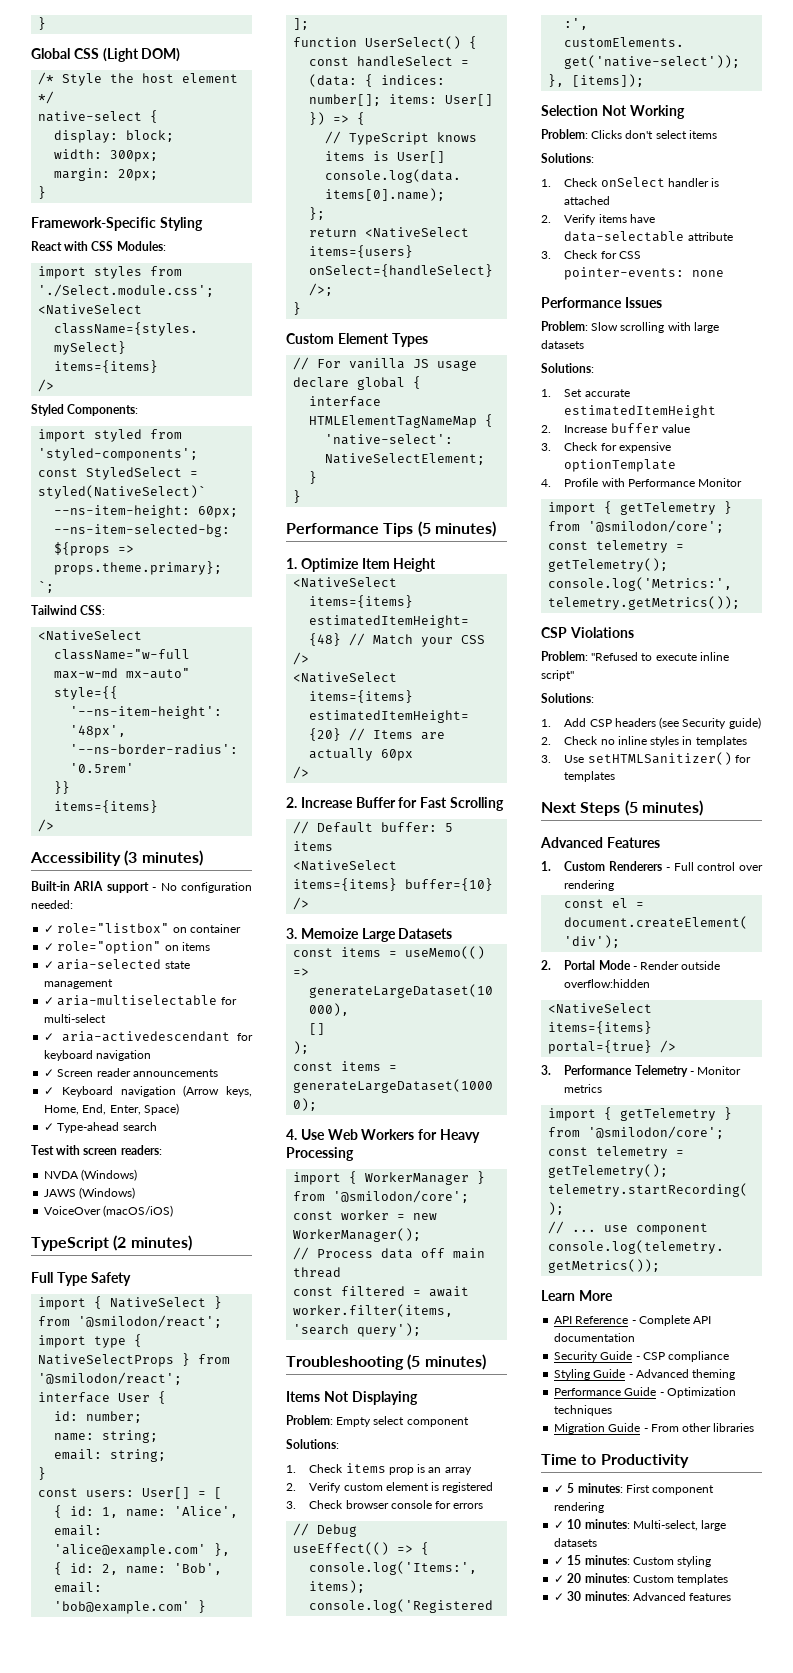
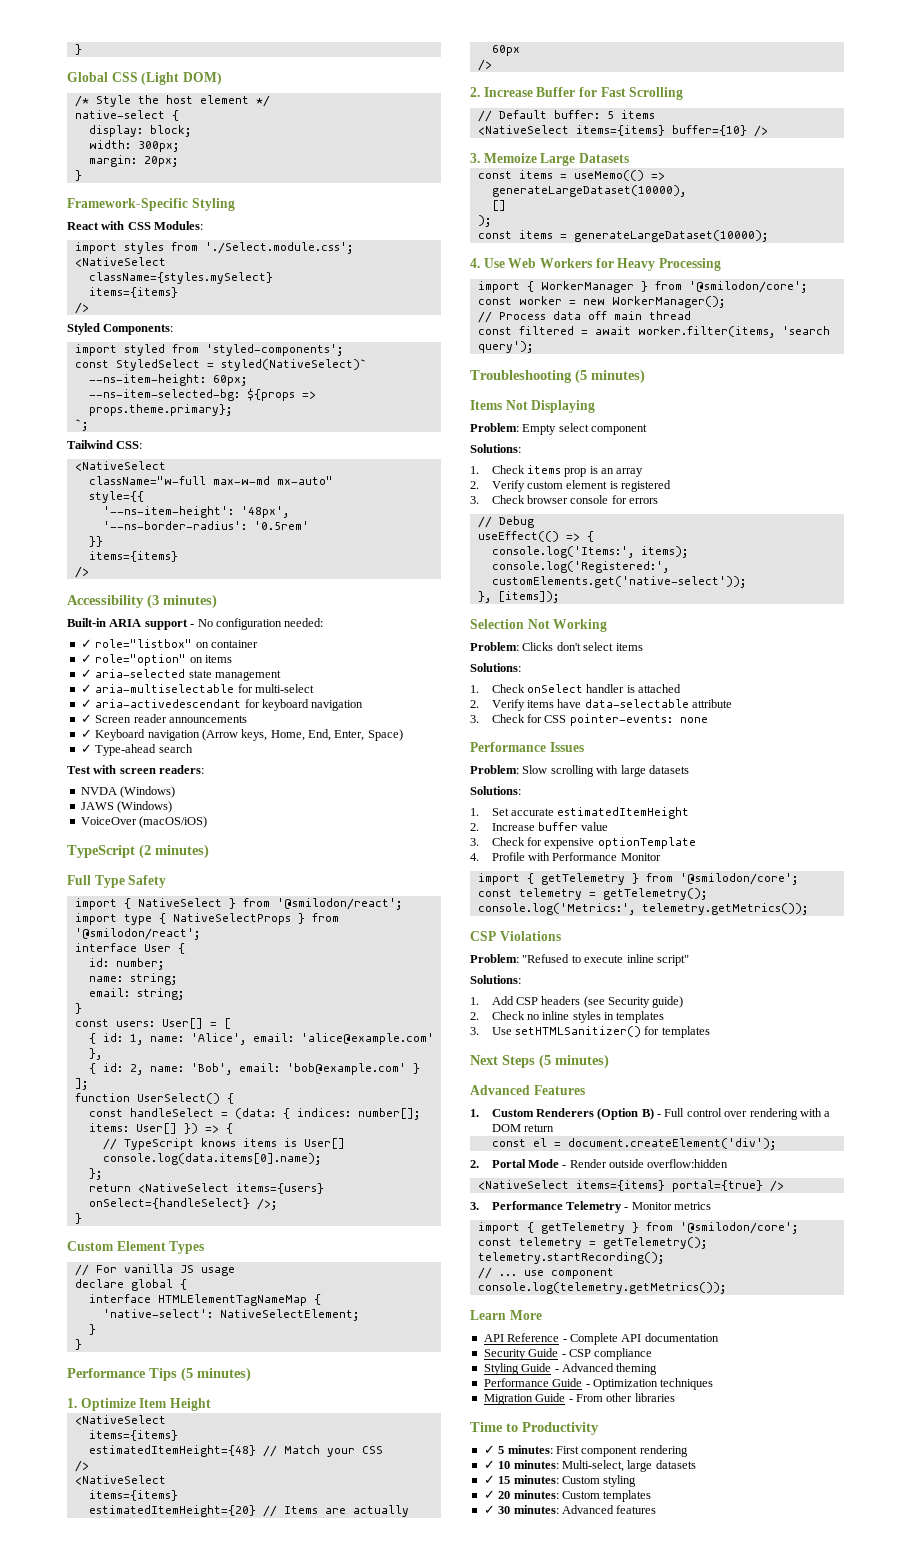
(663, 866) none -> [597,1108,654,1120] (Option B)
(615, 885) none -> [799,1108,831,1117] [491,1124,554,1132] with a DOM return

